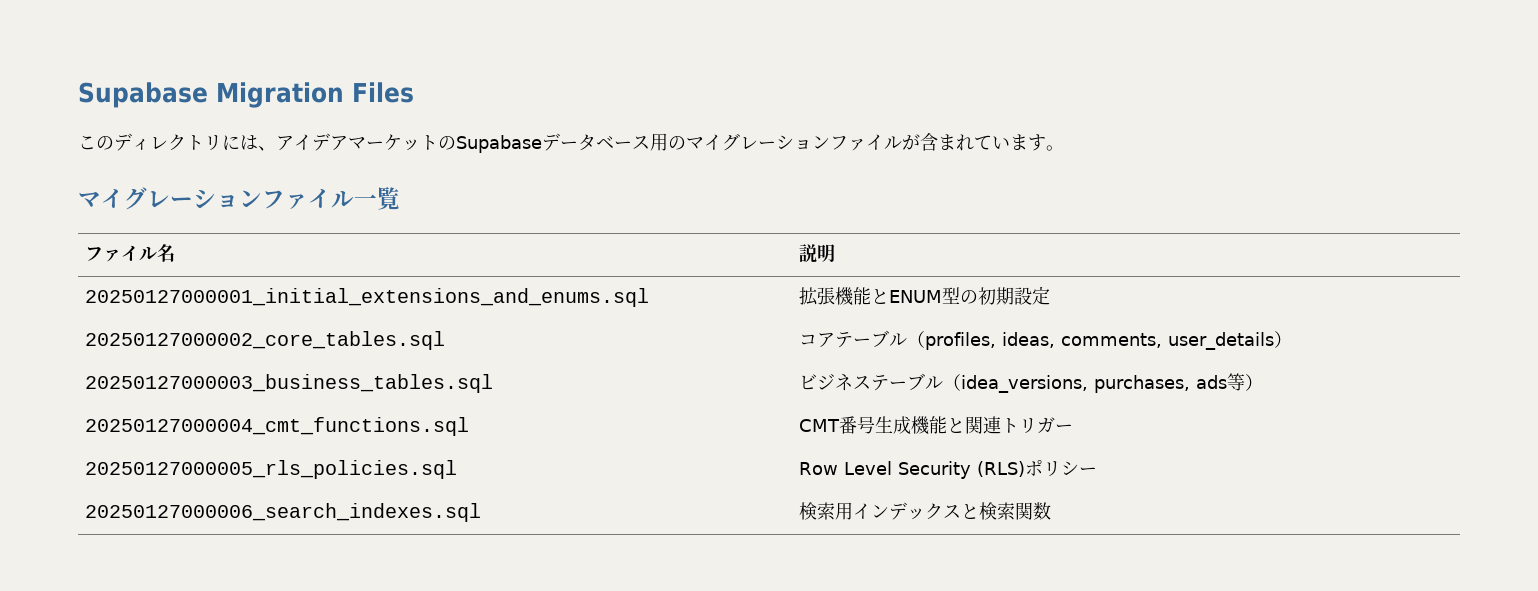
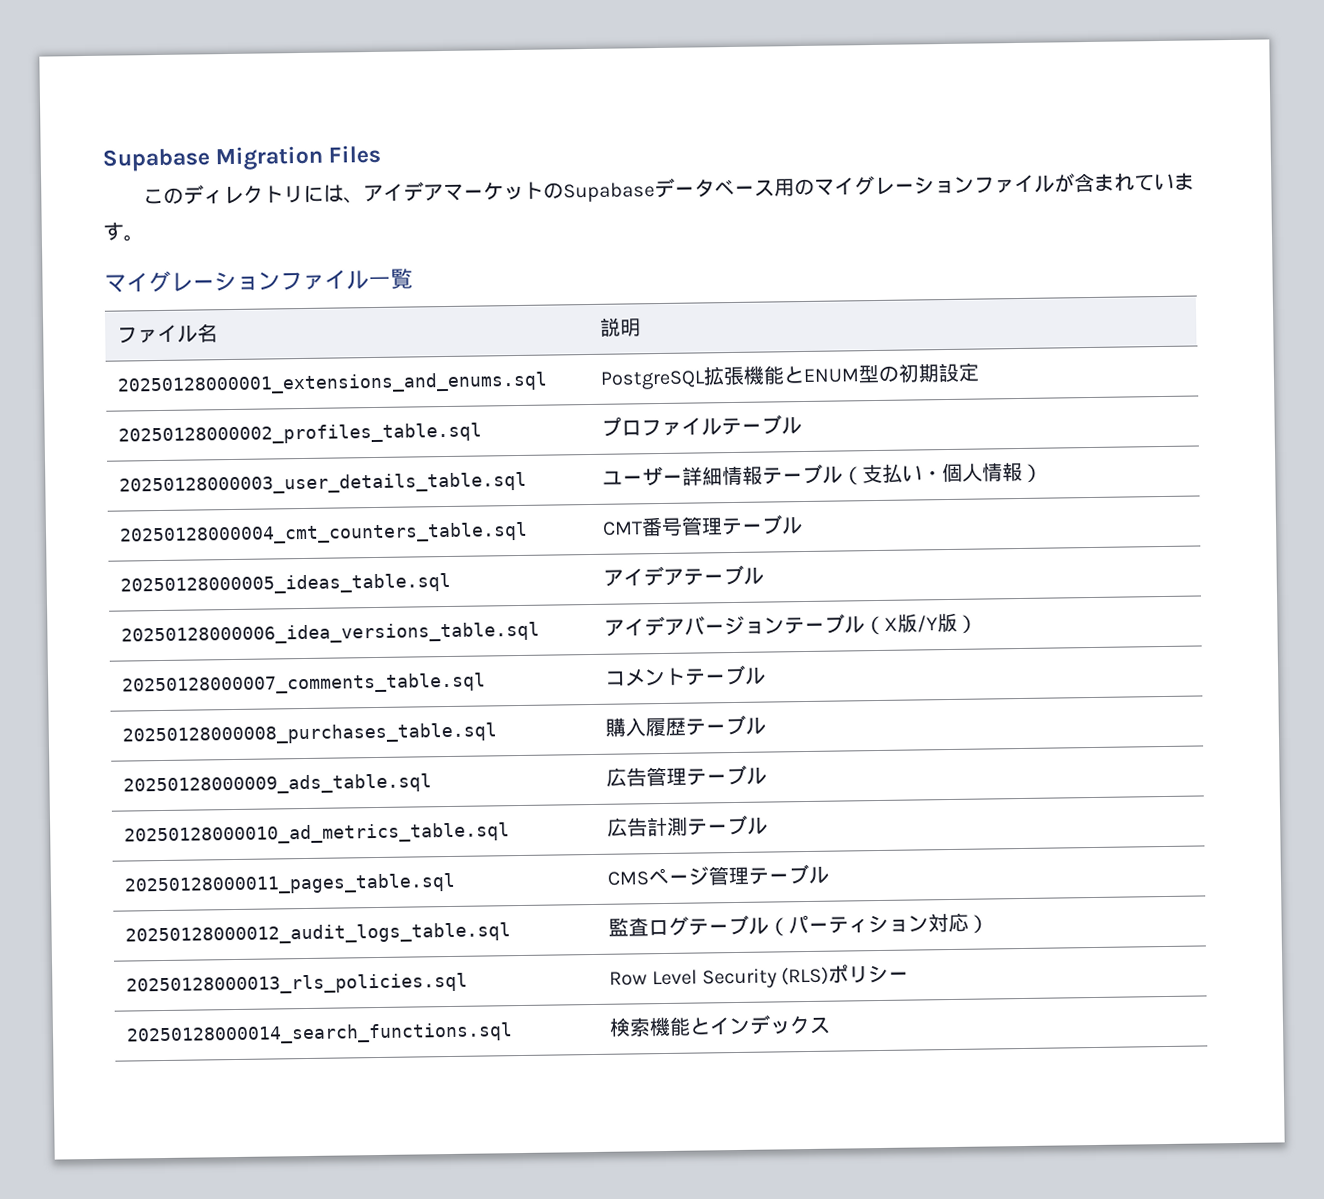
[85,288,650,307] 20250127000001_initial_extensions_and_enums.sql | -> [117,371,549,396] [600,370,707,390] 20250128000001_extensions_and_enums.sql | PostgreSQL
[85,331,446,350] [799,330,1293,350] [85,374,494,393] [799,373,1264,393] [85,417,470,436] [799,416,1074,435] [85,460,458,479] 20250127000002_core_tables.sql | コアテーブル（profiles, ideas, comments, user_details） // 20250127000003_business_tables.sql | ビジネステーブル（idea_versions, purchases, ads等） // 20250127000004_cmt_functions.sql | CMT番号生成機能と関連トリガー // 20250127000005_rls_policies.sql -> [118,422,483,446] [601,414,803,437] [119,471,528,496] [602,461,1044,487] [119,521,529,546] [602,514,804,537] [120,572,452,596] [603,564,765,587] [121,621,541,646] [604,612,979,637] [122,672,487,696] [604,664,767,687] [122,722,498,746] [605,714,767,737] [123,773,433,796] [606,764,768,787] [124,822,511,846] [607,814,769,837] [124,872,457,896] [607,863,830,886] [125,922,512,946] [608,912,990,937] [126,972,469,996] 20250128000002_profiles_table.sql | プロファイルテーブル // 20250128000003_user_details_table.sql | ユーザー詳細情報テーブル（支払い・個人情報） // 20250128000004_cmt_counters_table.sql | CMT番号管理テーブル // 20250128000005_ideas_table.sql | アイデアテーブル // 20250128000006_idea_versions_table.sql | アイデアバージョンテーブル（X版/Y版） // 20250128000007_comments_table.sql | コメントテーブル // 20250128000008_purchases_table.sql | 購入履歴テーブル // 20250128000009_ads_table.sql | 広告管理テーブル // 20250128000010_ad_metrics_table.sql | 広告計測テーブル // 20250128000011_pages_table.sql | CMSページ管理テーブル // 20250128000012_audit_logs_table.sql | 監査ログテーブル（パーティション対応） // 20250128000013_rls_policies.sql
[85,503,482,522] [799,502,854,520] 20250127000006_search_indexes.sql | 検索用 -> [126,1022,514,1046] [609,1016,712,1037] 20250128000014_search_functions.sql | 検索機能と
[961,502,1052,520] と検索関数 -> (832, 1025) none

